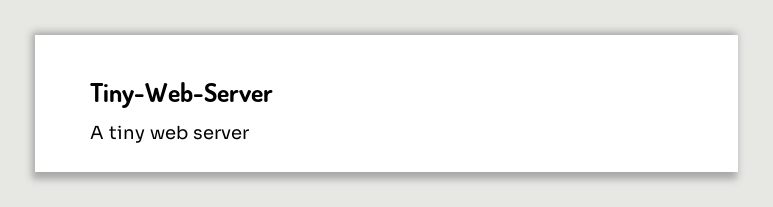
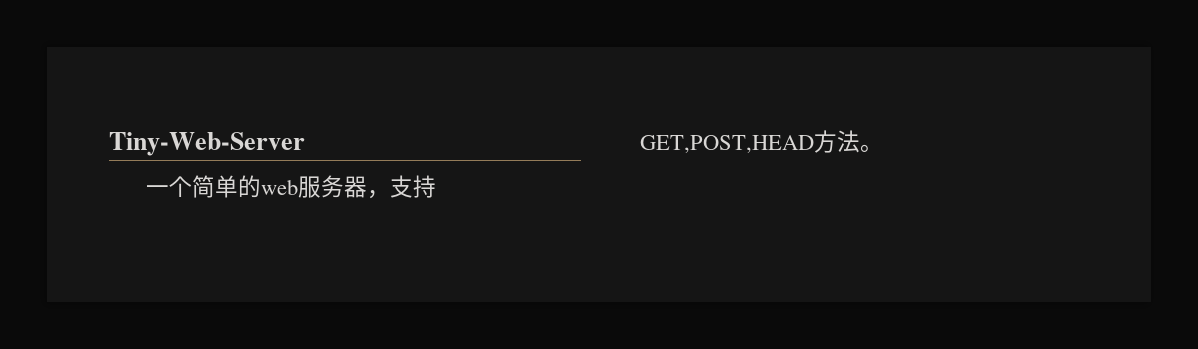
[90,125,249,143] A tiny web server -> [145,175,436,199] [640,130,883,154] 一个简单的web服务器，支持GET,POST,HEAD方法。

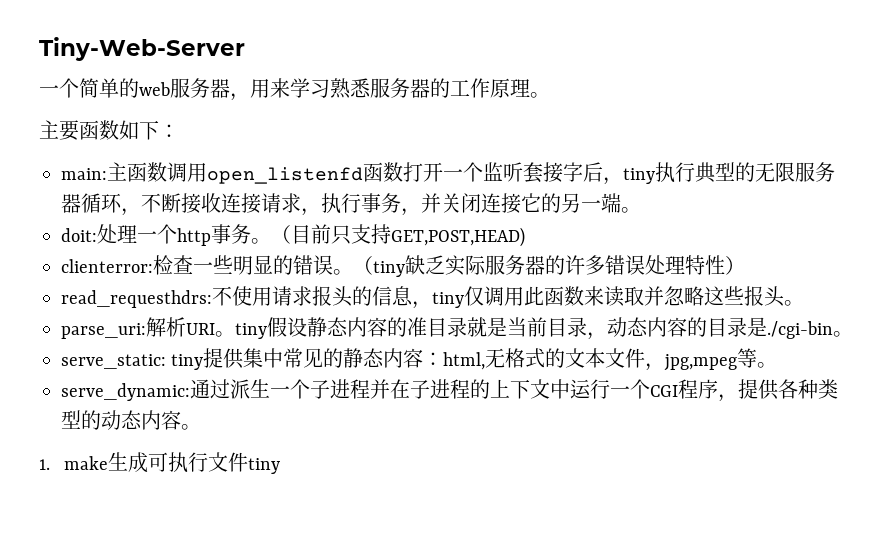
[389,175,436,198] [640,130,883,154] 支持GET,POST,HEAD方法。 -> [250,78,550,99] [39,120,179,141] [61,162,835,185] [61,193,641,216] [61,224,525,247] [61,255,745,277] [61,286,804,309] [61,317,853,340] [61,348,778,371] [61,379,838,402] [61,410,201,430] [39,452,280,474] 用来学习熟悉服务器的工作原理。 // 主要函数如下： // main:主函数调用open_listenfd函数打开一个监听套接字后，tiny执行典型的无限服务器循环，不断接收连接请求，执行事务，并关闭连接它的另一端。 // doit:处理一个http事务。（目前只支持GET,POST,HEAD) // clienterror:检查一些明显的错误。（tiny缺乏实际服务器的许多错误处理特性） // read_requesthdrs:不使用请求报头的信息，tiny仅调用此函数来读取并忽略这些报头。 // parse_uri:解析URI。tiny假设静态内容的准目录就是当前目录，动态内容的目录是./cgi-bin。 // serve_static: tiny提供集中常见的静态内容：html,无格式的文本文件，jpg,mpeg等。 // serve_dynamic:通过派生一个子进程并在子进程的上下文中运行一个CGI程序，提供各种类型的动态内容。 // 1. make生成可执行文件tiny

